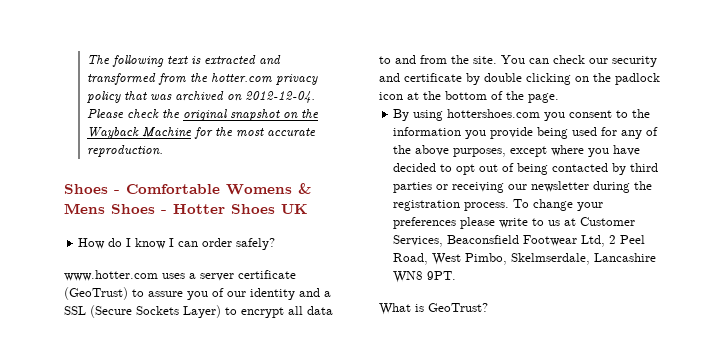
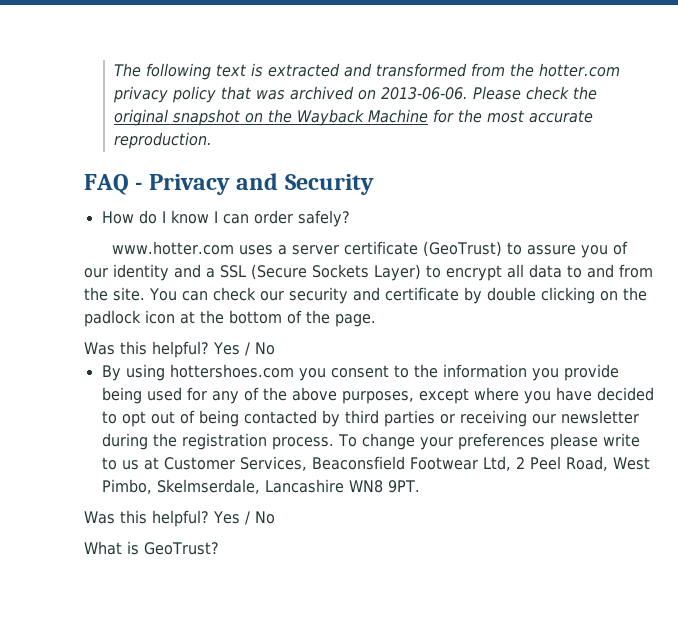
[245,91,316,103] 2012-12-04. -> [380,87,468,100] 2013-06-06.
[64,183,311,195] [64,203,308,214] Shoes - Comfortable Womens & Mens Shoes - Hotter Shoes UK -> [84,173,374,195] FAQ - Privacy and Security
(559, 98) none -> [84,341,275,358] // Was this helpful? Yes / No
(457, 275) none -> [84,510,275,527] // Was this helpful? Yes / No

